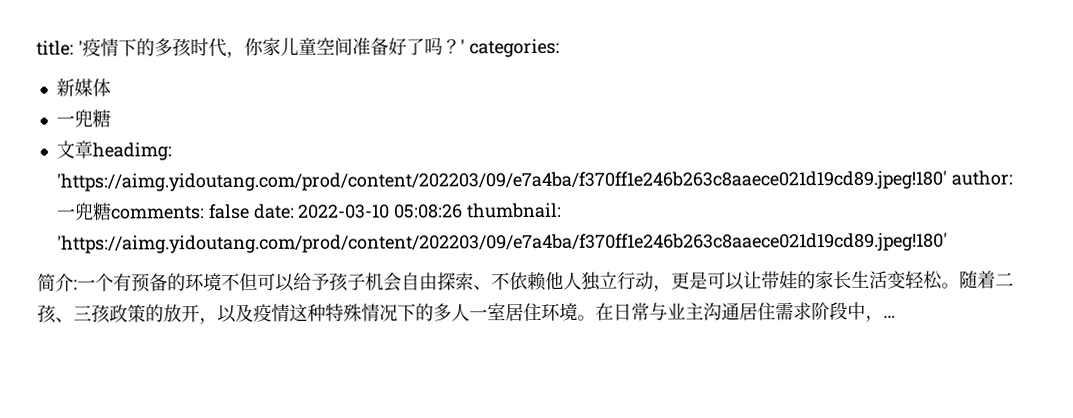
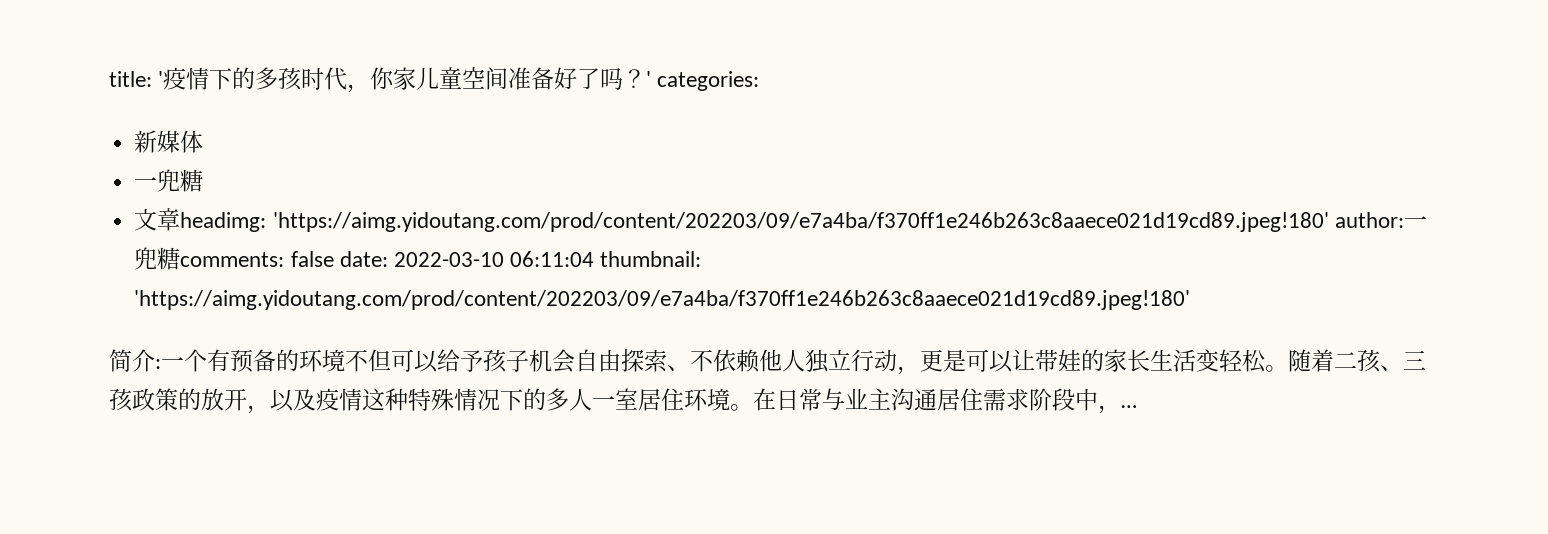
[393,204,464,219] 05:08:26 -> [510,251,595,267] 06:11:04

